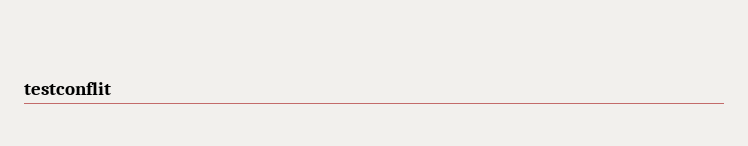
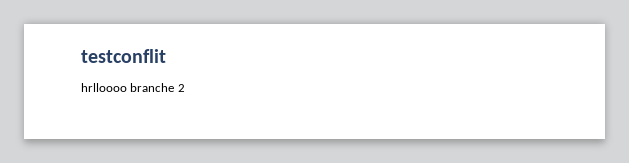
(111, 88) none -> [81,83,185,92] // hrlloooo branche 2

